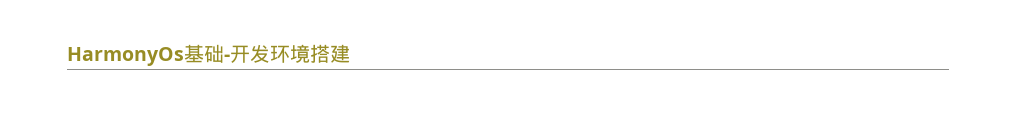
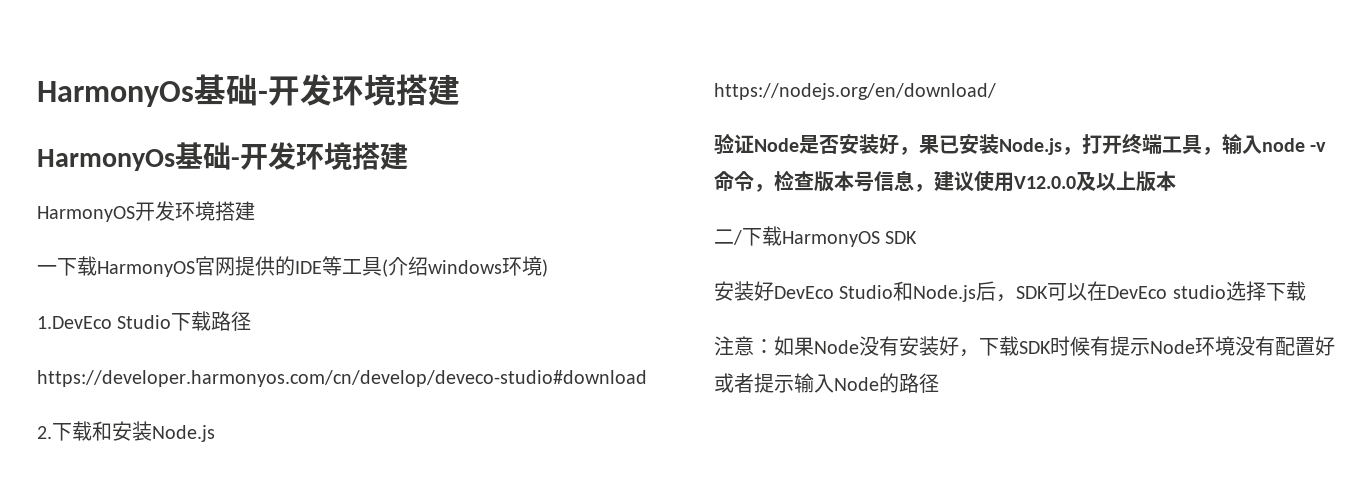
[67,44,350,66] HarmonyOs基础-开发环境搭建 -> [37,74,460,107] [37,142,408,171] [37,201,255,222] [37,256,548,277] [37,311,252,331] [37,370,647,387] [37,421,215,442] [714,83,996,100] [714,133,1327,155] [714,170,1176,192] [714,226,918,247] [714,281,1306,302] [714,336,1335,357] [714,373,939,393] HarmonyOs基础-开发环境搭建 // HarmonyOs基础-开发环境搭建 // HarmonyOS开发环境搭建 // 一下载HarmonyOS官网提供的IDE等工具(介绍windows环境) // 1.DevEco Studio下载路径 // https://developer.harmonyos.com/cn/develop/deveco-studio#download // 2.下载和安装Node.js // https://nodejs.org/en/download/ // 验证Node是否安装好，果已安装Node.js，打开终端工具，输入node -v命令，检查版本号信息，建议使用V12.0.0及以上版本 // 二/下载HarmonyOS SDK // 安装好DevEco Studio和Node.js后，SDK可以在DevEco studio选择下载 // 注意：如果Node没有安装好，下载SDK时候有提示Node环境没有配置好或者提示输入Node的路径

